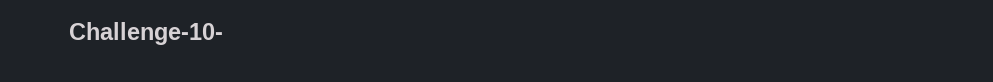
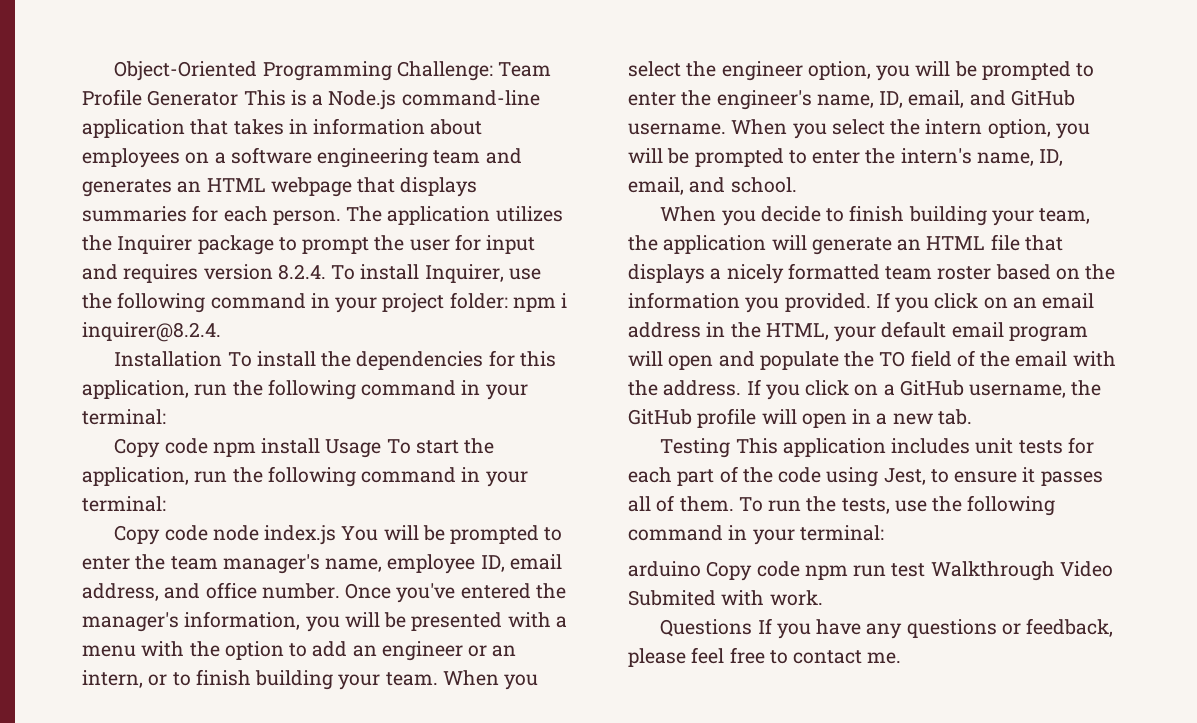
[69,22,223,45] Challenge-10- -> [114,61,552,81] [82,89,540,110] [82,118,483,138] [82,147,522,168] [82,177,478,197] [82,205,563,225] [82,234,536,255] [82,264,541,283] [82,292,568,313] [82,322,221,342] [114,350,556,370] [82,379,528,400] [82,409,166,425] [114,438,495,458] [82,466,528,487] [82,496,166,512] [114,525,563,545] [82,554,562,574] [82,582,566,603] [82,611,567,632] [82,641,517,661] [82,669,539,690] [628,61,1095,81] [628,90,1075,110] [628,119,1090,139] [628,148,1064,167] [628,177,797,195] [660,205,1091,226] [628,234,1063,255] [628,263,1116,284] [628,292,1095,313] [628,321,1088,342] [628,350,1116,370] [628,379,1102,400] [628,408,972,428] [660,437,1094,458] [628,466,1103,487] [628,495,1056,516] [628,525,884,545] [628,561,1113,581] [628,590,823,606] [660,618,1114,639] [628,647,902,667] Object-Oriented Programming Challenge: Team Profile Generator This is a Node.js command-line application that takes in information about employees on a software engineering team and generates an HTML webpage that displays summaries for each person. The application utilizes the Inquirer package to prompt the user for input and requires version 8.2.4. To install Inquirer, use the following command in your project folder: npm i inquirer@8.2.4. // Installation To install the dependencies for this application, run the following command in your terminal: // Copy code npm install Usage To start the application, run the following command in your terminal: // Copy code node index.js You will be prompted to enter the team manager's name, employee ID, email address, and office number. Once you've entered the manager's information, you will be presented with a menu with the option to add an engineer or an intern, or to finish building your team. When you select the engineer option, you will be prompted to enter the engineer's name, ID, email, and GitHub username. When you select the intern option, you will be prompted to enter the intern's name, ID, email, and school. // When you decide to finish building your team, the application will generate an HTML file that displays a nicely formatted team roster based on the information you provided. If you click on an email address in the HTML, your default email program will open and populate the TO field of the email with the address. If you click on a GitHub username, the GitHub profile will open in a new tab. // Testing This application includes unit tests for each part of the code using Jest, to ensure it passes all of them. To run the tests, use the following command in your terminal: // arduino Copy code npm run test Walkthrough Video Submited with work. // Questions If you have any questions or feedback, please feel free to contact me.

